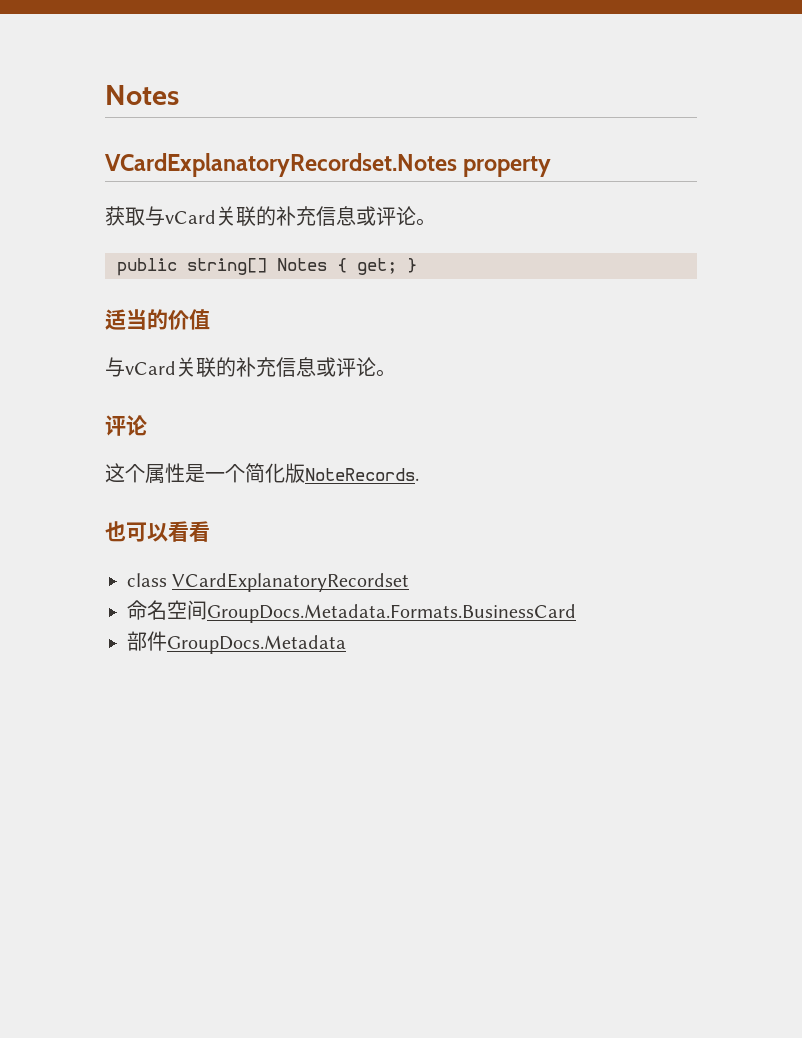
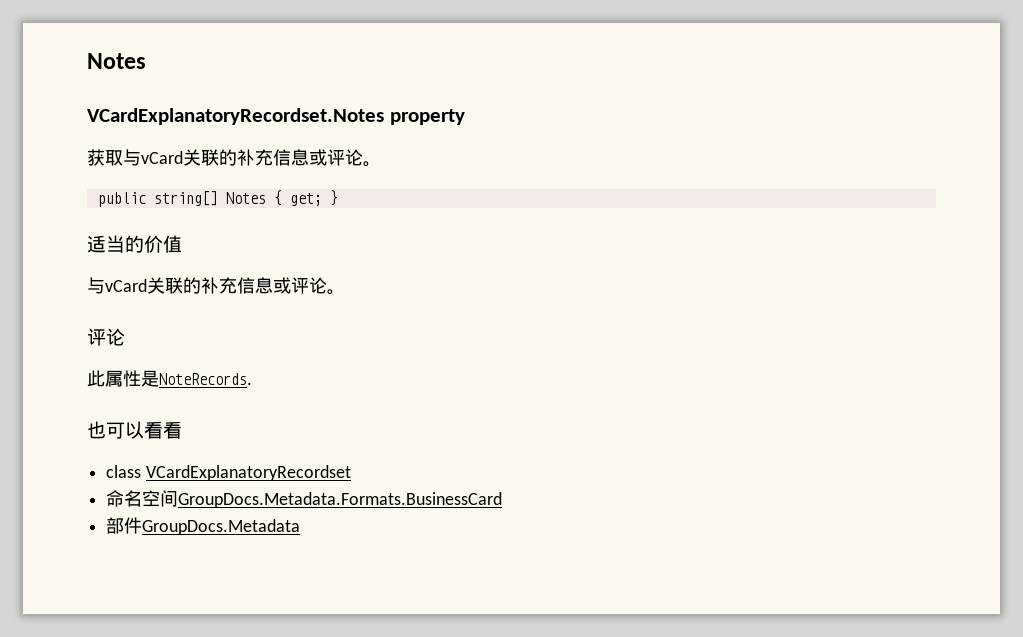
[105,463,305,484] 这个属性是一个简化版 -> [87,370,159,387] 此属性是

